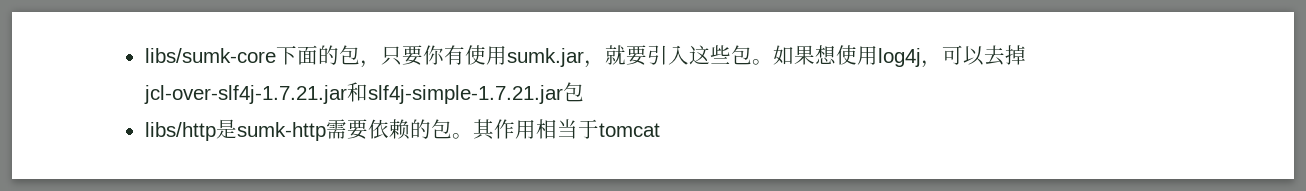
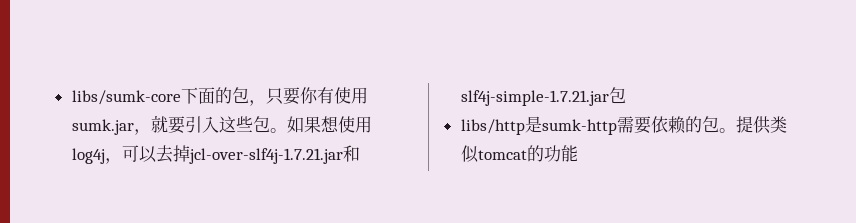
[472,119,660,140] 其作用相当于tomcat -> [735,116,787,134] [460,145,578,163] 提供类似tomcat的功能

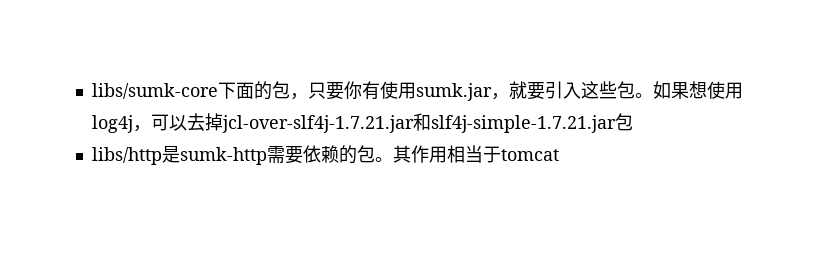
[735,116,787,134] [460,145,578,163] 提供类似tomcat的功能 -> [392,145,559,163] 其作用相当于tomcat

